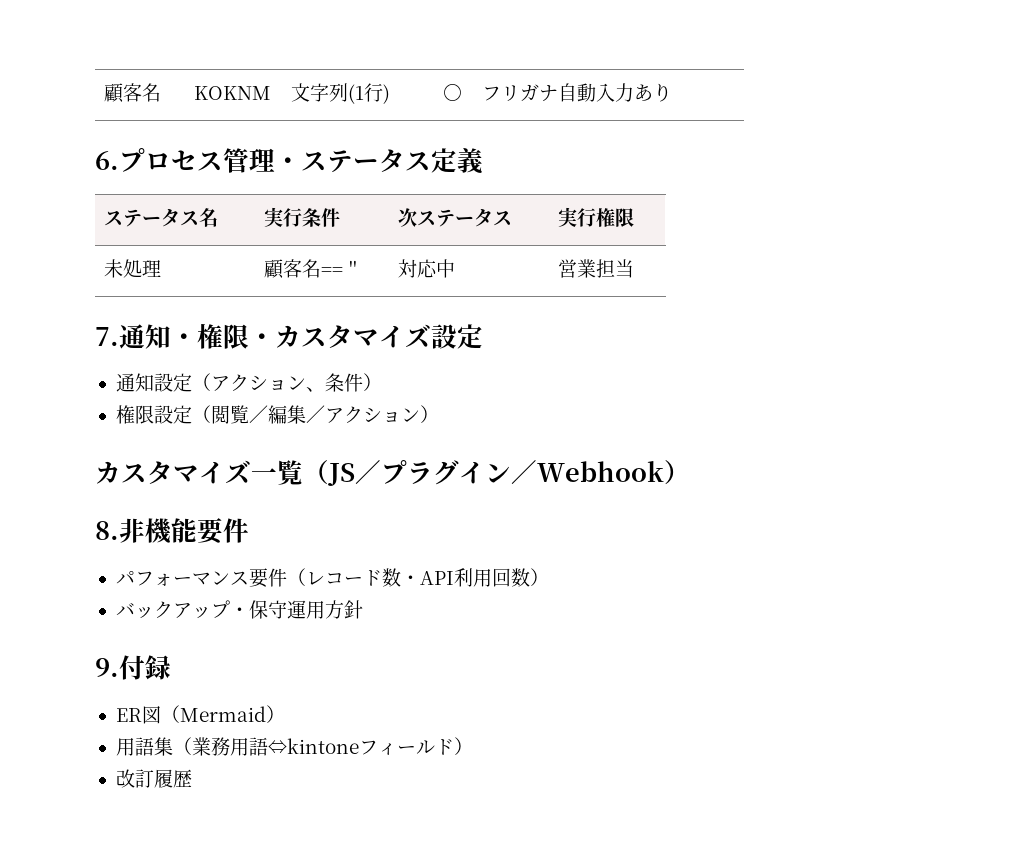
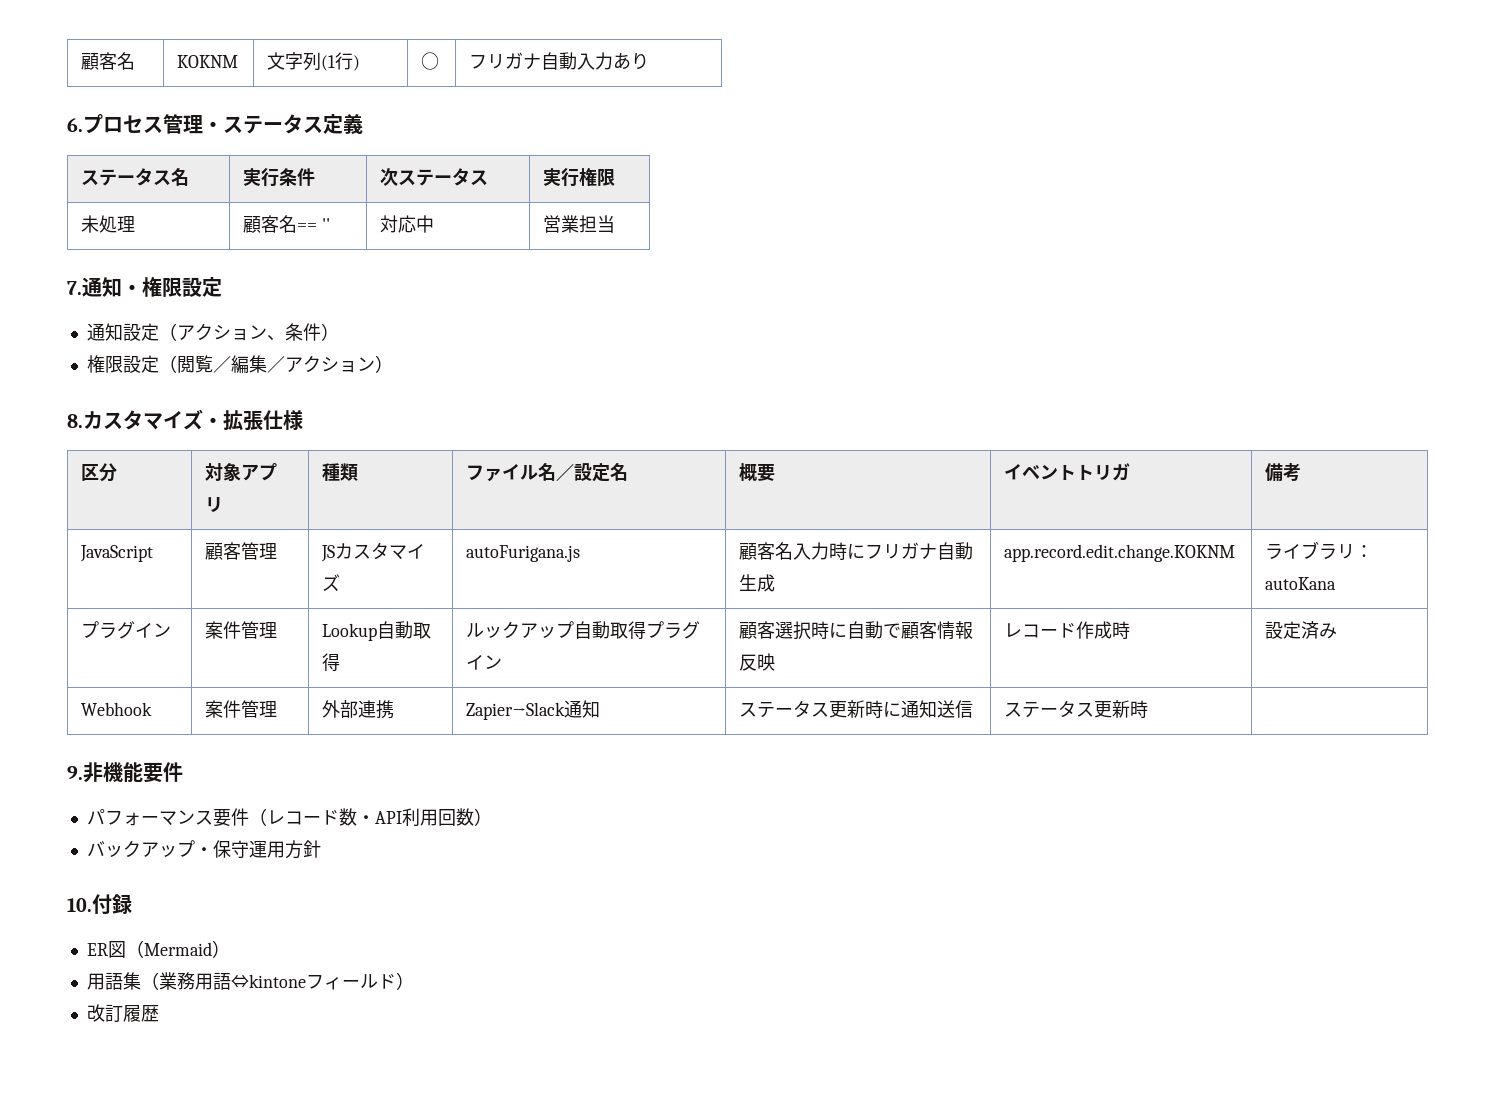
[249,324,431,348] ・カスタマイズ -> (182, 287) none
[95,460,690,486] [95,521,119,540] カスタマイズ一覧（JS／プラグイン／Webhook） // 8. -> [67,409,303,431] [81,463,118,482] [205,463,278,481] [205,497,224,512] [322,463,359,481] [466,463,629,482] [739,463,776,481] [1004,463,1131,481] [1265,463,1302,482] [80,545,154,562] [205,542,278,560] [321,542,426,562] [322,574,341,592] [466,545,581,562] [739,542,974,560] [739,574,776,592] [1004,544,1236,562] [1265,541,1374,560] [1265,577,1337,590] [81,621,172,639] [205,621,278,639] [322,621,432,641] [322,653,341,671] [466,621,701,639] [466,655,503,670] [739,621,974,640] [739,653,776,671] [1004,621,1131,639] [1265,621,1338,639] [81,702,153,716] [205,700,278,718] [322,700,395,719] [466,700,601,720] [739,700,974,718] [1004,700,1149,718] [67,766,83,780] 8.カスタマイズ・拡張仕様 // 区分 | 対象アプリ | 種類 | ファイル名／設定名 | 概要 | イベントトリガ | 備考 // JavaScript | 顧客管理 | JSカスタマイズ | autoFurigana.js | 顧客名入力時にフリガナ自動生成 | app.record.edit.change.KOKNM | ライブラリ：autoKana // プラグイン | 案件管理 | Lookup自動取得 | ルックアップ自動取得プラグイン | 顧客選択時に自動で顧客情報反映 | レコード作成時 | 設定済み // Webhook | 案件管理 | 外部連携 | Zapier→Slack通知 | ステータス更新時に通知送信 | ステータス更新時 | // 9.
[95,658,119,677] 9. -> [67,898,92,912] 10.

